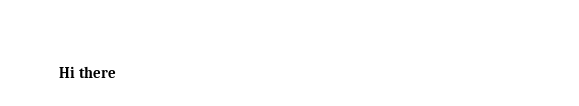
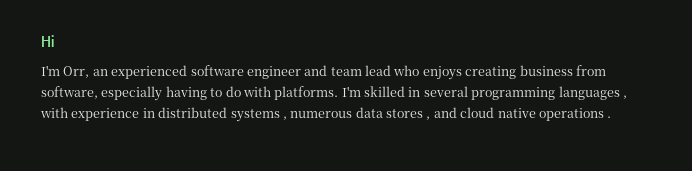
[79,66,117,78] there -> [41,65,606,80] [41,86,627,101] [40,107,612,122] // I'm Orr, an experienced software engineer and team lead who enjoys creating business from software, especially having to do with platforms. I'm skilled in several programming languages , with experience in distributed systems , numerous data stores , and cloud native operations .

